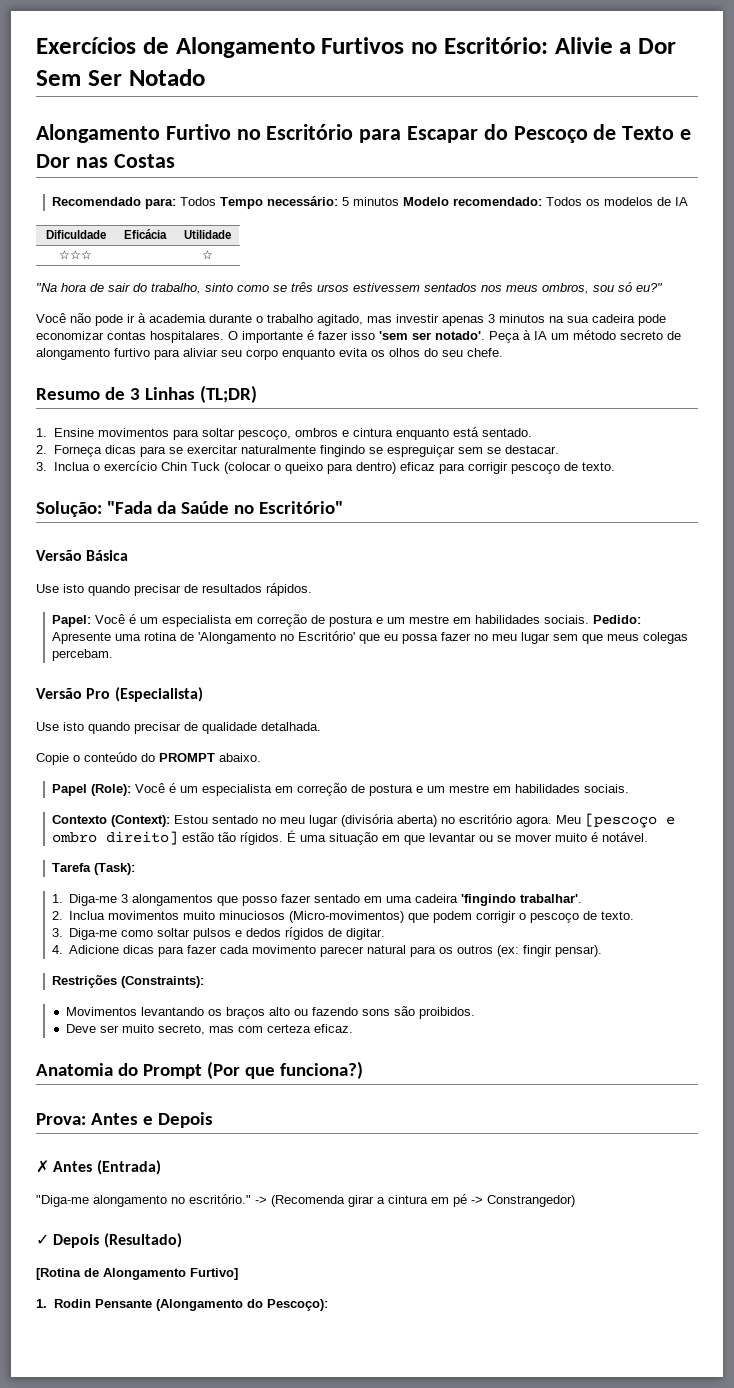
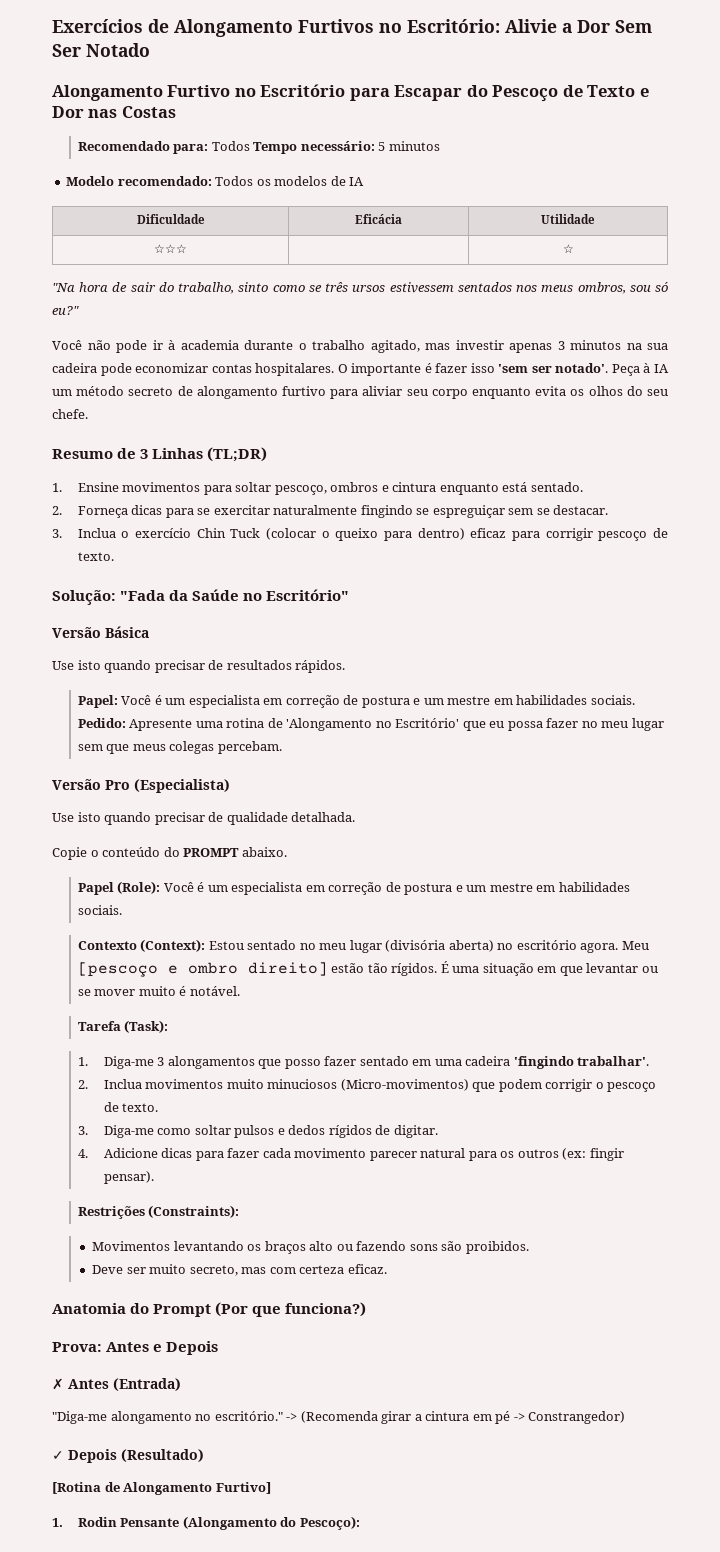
(399, 201) none -> (440, 146) //

